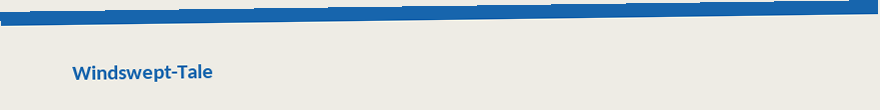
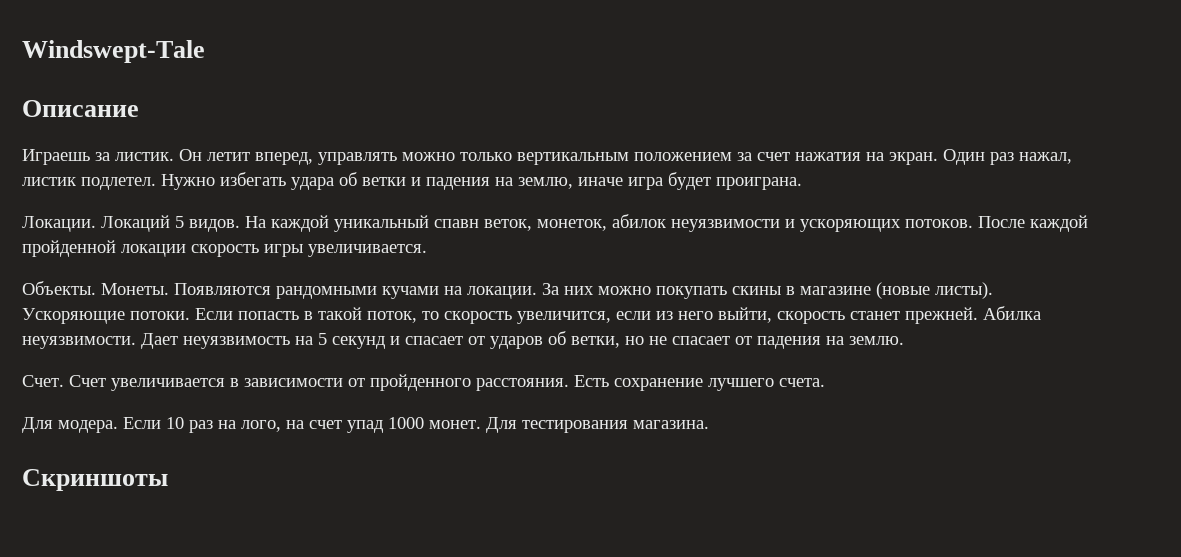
(214, 73) none -> [22,100,139,117] [22,149,1072,165] [22,172,802,190] [22,214,1088,232] [22,240,427,257] [22,281,993,299] [22,306,1041,324] [22,331,904,349] [22,374,825,391] [22,417,709,433] [22,469,168,491] // Описание // Играешь за листик. Он летит вперед, управлять можно только вертикальным положением за счет нажатия на экран. Один раз нажал, листик подлетел. Нужно избегать удара об ветки и падения на землю, иначе игра будет проиграна. // Локации. Локаций 5 видов. На каждой уникальный спавн веток, монеток, абилок неуязвимости и ускоряющих потоков. После каждой пройденной локации скорость игры увеличивается. // Объекты. Монеты. Появляются рандомными кучами на локации. За них можно покупать скины в магазине (новые листы). Ускоряющие потоки. Если попасть в такой поток, то скорость увеличится, если из него выйти, скорость станет прежней. Абилка неуязвимости. Дает неуязвимость на 5 секунд и спасает от ударов об ветки, но не спасает от падения на землю. // Счет. Счет увеличивается в зависимости от пройденного расстояния. Есть сохранение лучшего счета. // Для модера. Если 10 раз на лого, на счет упад 1000 монет. Для тестирования магазина. // Скриншоты

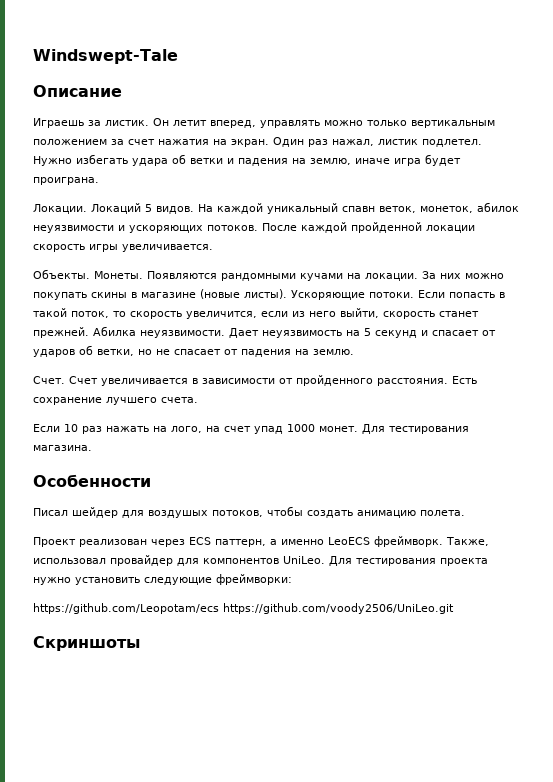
[22,417,118,433] Для модера. -> (198, 400) none
(213, 426) none -> [106,426,149,432] нажать
(709, 424) none -> [33,474,151,487] [33,506,465,518] [33,536,489,547] [33,555,488,566] [33,574,292,585] [33,603,454,614] // Особенности // Писал шейдер для воздушых потоков, чтобы создать анимацию полета. // Проект реализован через ECS паттерн, а именно LeoECS фреймворк. Также, использовал провайдер для компонентов UniLeo. Для тестирования проекта нужно установить следующие фреймворки: // https://github.com/Leopotam/ecs https://github.com/voody2506/UniLeo.git

